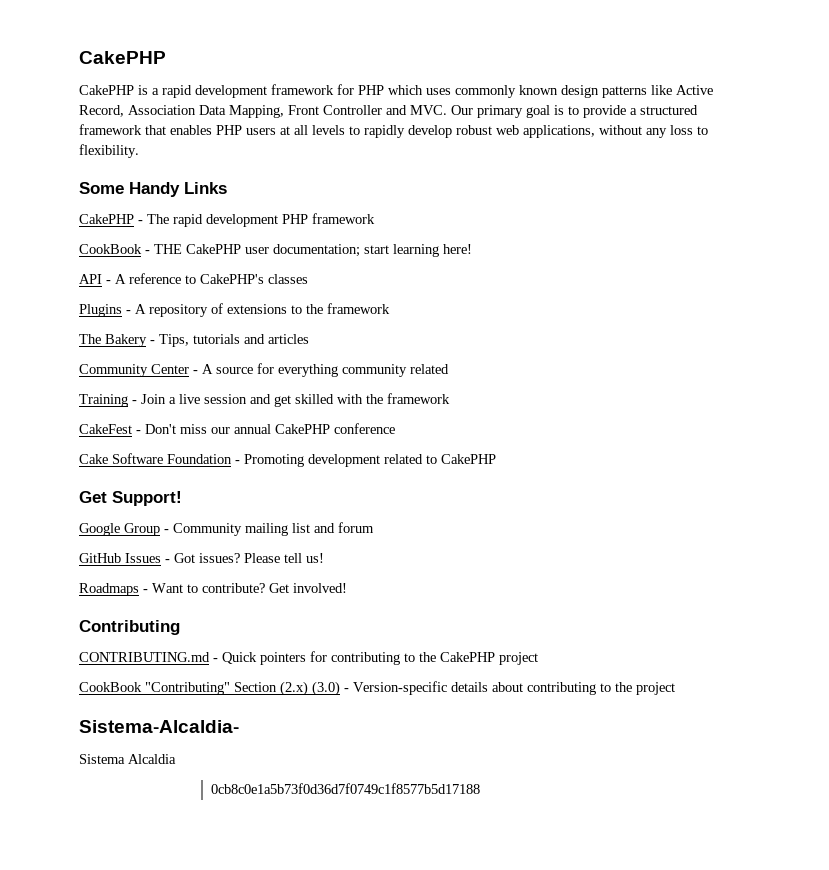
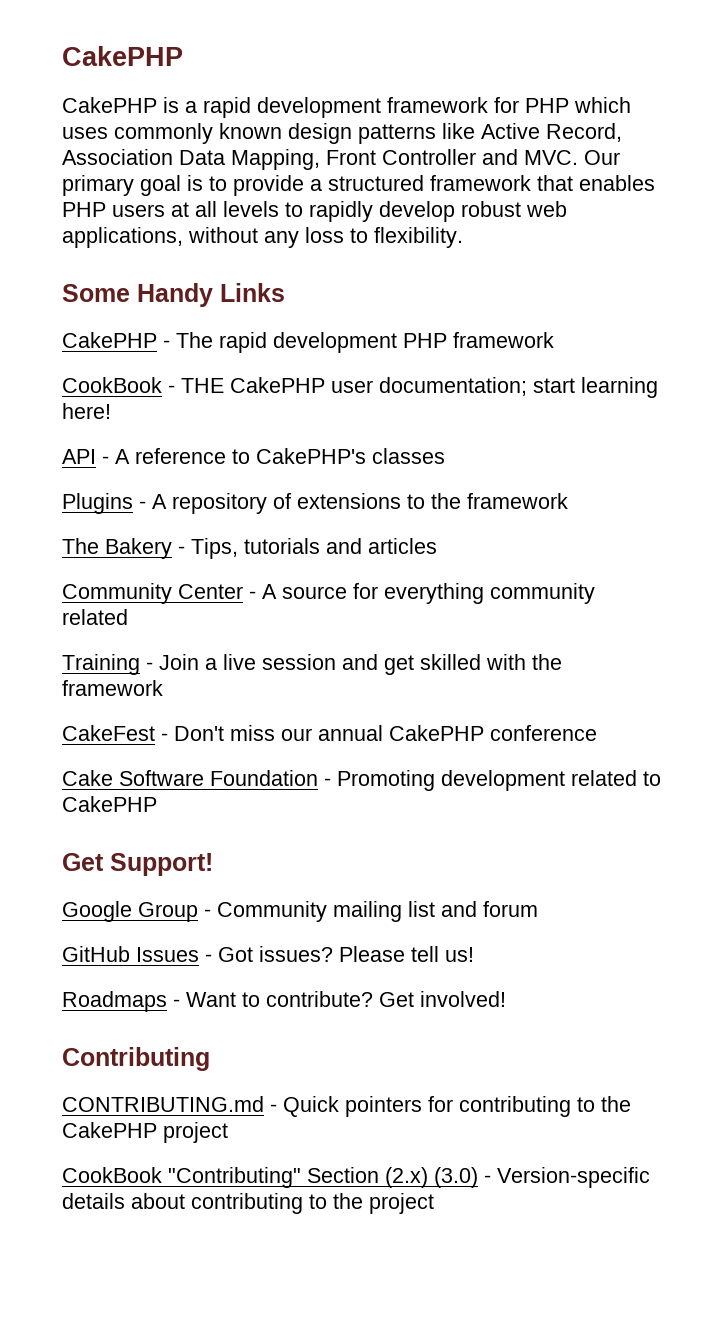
[79,720,239,733] [79,754,176,764] [211,783,481,794] // Sistema-Alcaldia- // Sistema Alcaldia // 0cb8c0e1a5b73f0d36d7f0749c1f8577b5d17188 -> (434, 1203) none

